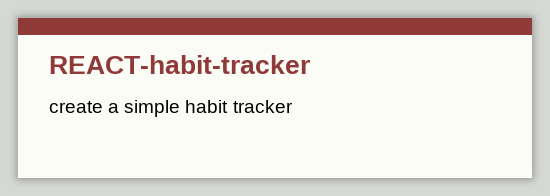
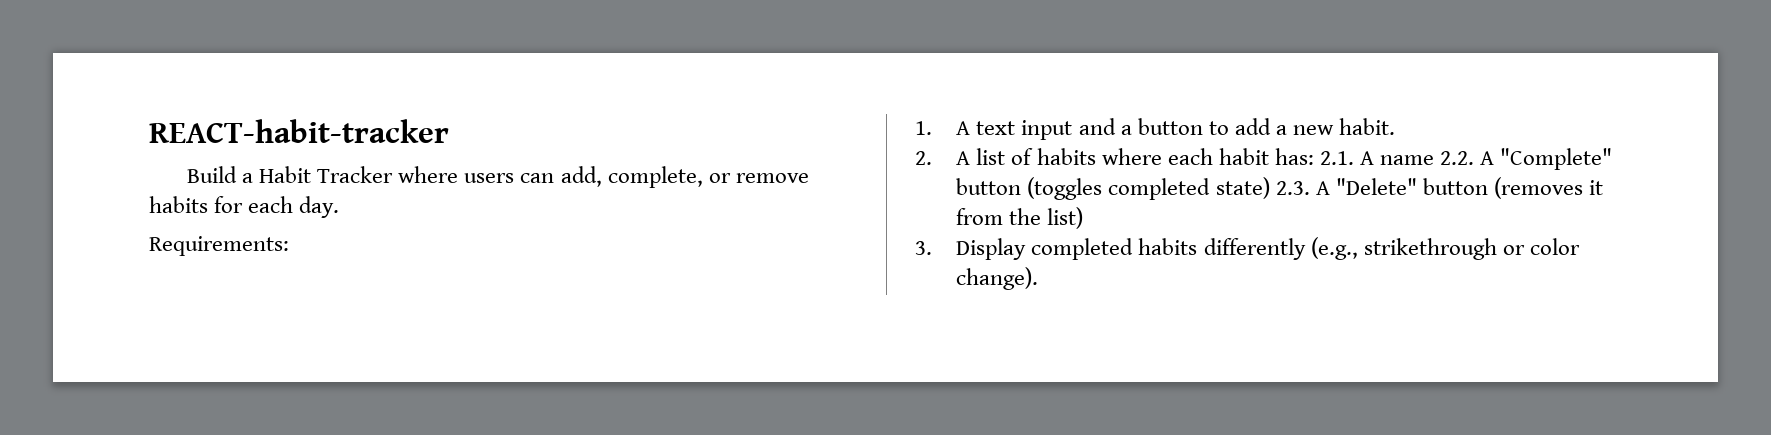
[49,100,293,117] create a simple habit tracker -> [186,166,809,188] [149,196,340,218] [149,236,289,256] [915,118,1396,140] [915,148,1613,170] [956,177,1603,200] [956,207,1084,229] [915,237,1580,260] [956,267,1039,290] Build a Habit Tracker where users can add, complete, or remove habits for each day. // Requirements: // 1. A text input and a button to add a new habit. // 2. A list of habits where each habit has: 2.1. A name 2.2. A "Complete" button (toggles completed state) 2.3. A "Delete" button (removes it from the list) // 3. Display completed habits differently (e.g., strikethrough or color change).

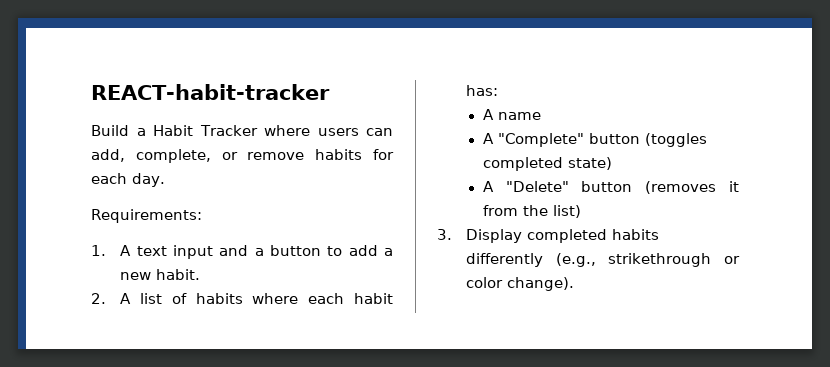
[1319,151,1354,165] 2.1. -> (499, 90) //
[1440,151,1475,165] 2.2. -> (541, 116) //
[1275,181,1310,195] 2.3. -> (612, 163) //

